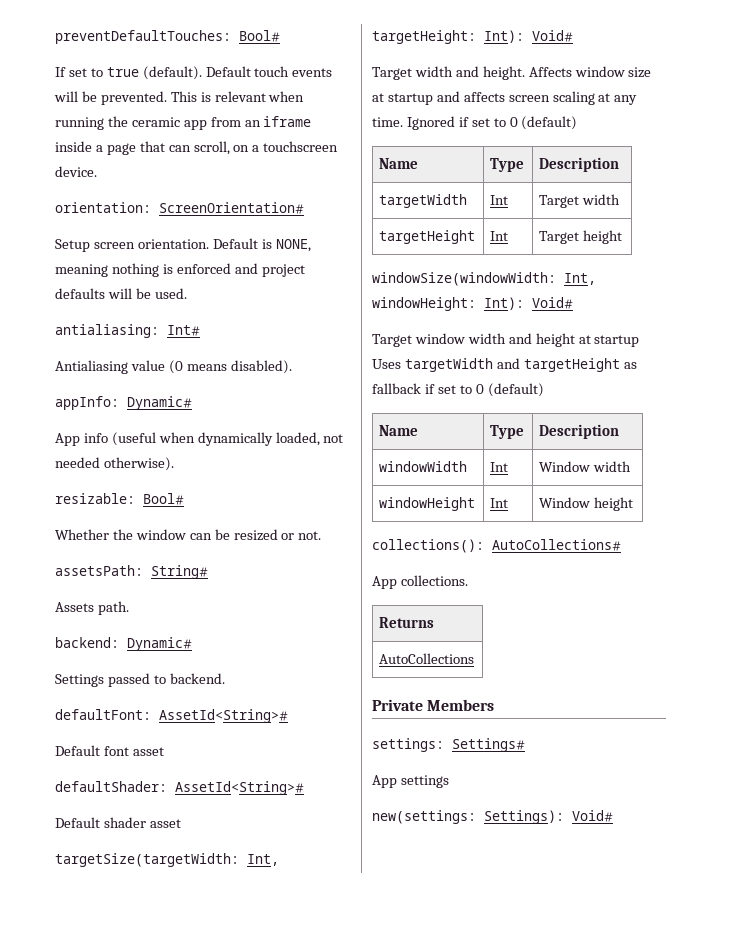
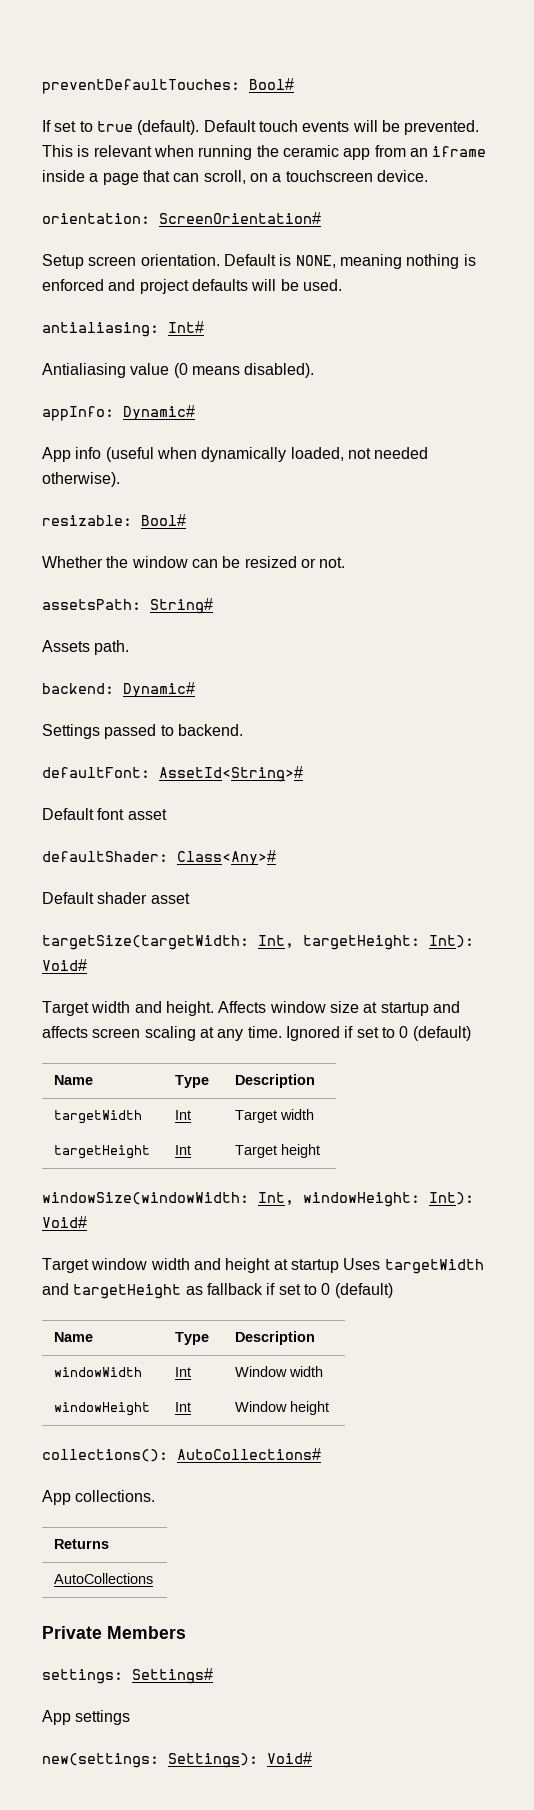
[175,781,304,795] AssetId<String># -> [177,850,276,865] Class<Any>#

